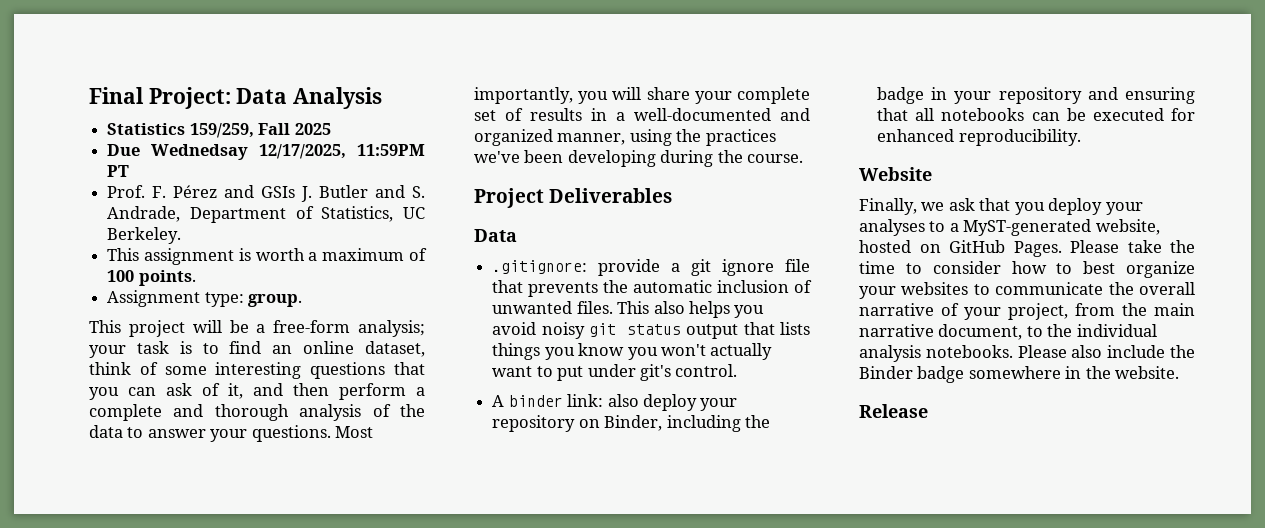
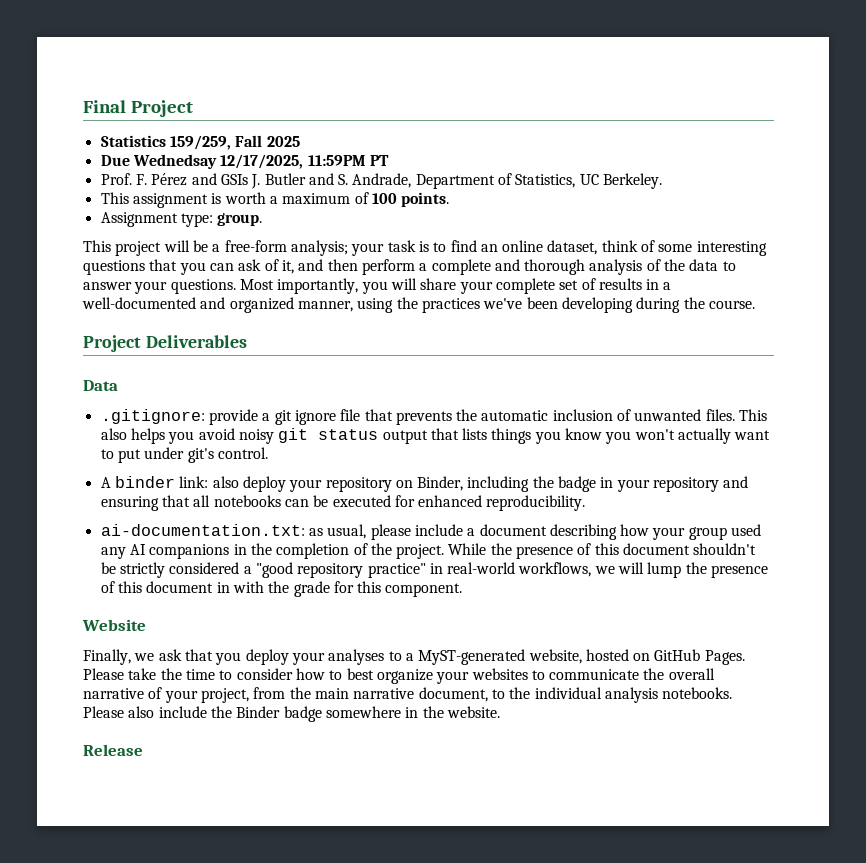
[148,87,383,109] Project: Data Analysis -> [130,100,193,117] Project
(1081, 137) none -> [100,524,762,540] [100,543,757,559] [100,562,769,578] [100,581,463,597] // ai-documentation.txt: as usual, please include a document describing how your group used any AI companions in the completion of the project. While the presence of this document shouldn't be strictly considered a "good repository practice" in real-world workflows, we will lump the presence of this document in with the grade for this component.

